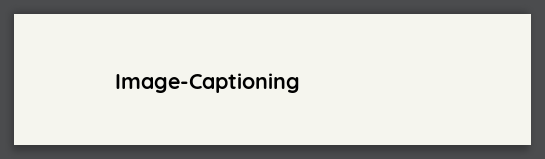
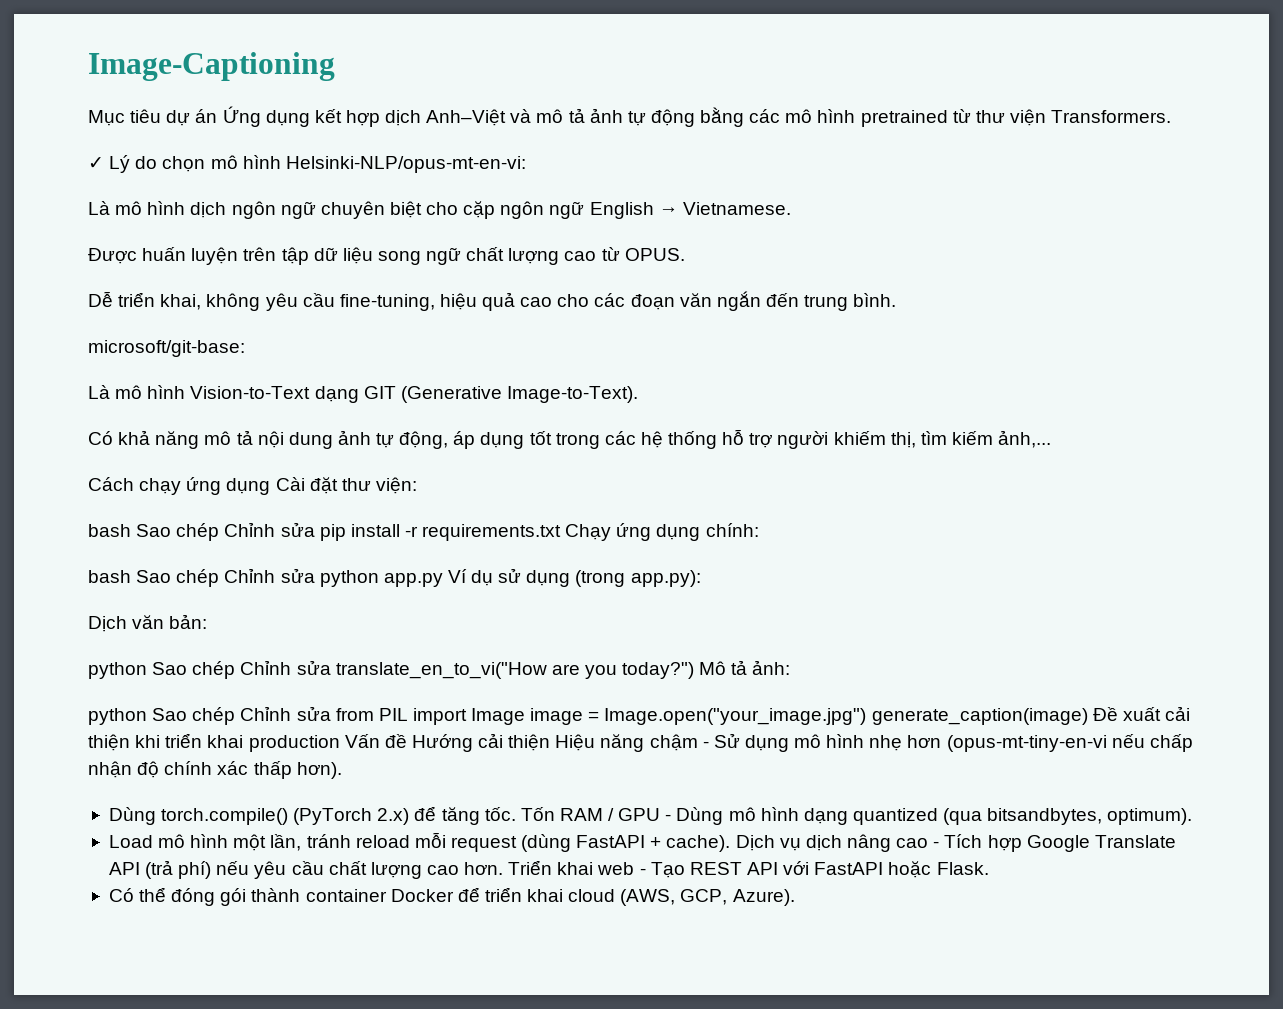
(300, 83) none -> [88,106,1172,127] [88,155,526,173] [88,201,791,219] [88,247,685,265] [88,291,897,311] [88,340,245,357] [88,385,638,403] [88,429,1052,449] [88,477,417,495] [88,522,759,541] [88,568,701,587] [88,614,208,632] [88,660,791,679] [88,706,1190,725] [88,733,1193,752] [88,761,342,779] [108,806,1193,825] [108,832,1176,852] [108,860,989,879] [108,887,795,906] // Mục tiêu dự án Ứng dụng kết hợp dịch Anh–Việt và mô tả ảnh tự động bằng các mô hình pretrained từ thư viện Transformers. // ✓ Lý do chọn mô hình Helsinki-NLP/opus-mt-en-vi: // Là mô hình dịch ngôn ngữ chuyên biệt cho cặp ngôn ngữ English → Vietnamese. // Được huấn luyện trên tập dữ liệu song ngữ chất lượng cao từ OPUS. // Dễ triển khai, không yêu cầu fine-tuning, hiệu quả cao cho các đoạn văn ngắn đến trung bình. // microsoft/git-base: // Là mô hình Vision-to-Text dạng GIT (Generative Image-to-Text). // Có khả năng mô tả nội dung ảnh tự động, áp dụng tốt trong các hệ thống hỗ trợ người khiếm thị, tìm kiếm ảnh,... // Cách chạy ứng dụng Cài đặt thư viện: // bash Sao chép Chỉnh sửa pip install -r requirements.txt Chạy ứng dụng chính: // bash Sao chép Chỉnh sửa python app.py Ví dụ sử dụng (trong app.py): // Dịch văn bản: // python Sao chép Chỉnh sửa translate_en_to_vi("How are you today?") Mô tả ảnh: // python Sao chép Chỉnh sửa from PIL import Image image = Image.open("your_image.jpg") generate_caption(image) Đề xuất cải thiện khi triển khai production Vấn đề Hướng cải thiện Hiệu năng chậm - Sử dụng mô hình nhẹ hơn (opus-mt-tiny-en-vi nếu chấp nhận độ chính xác thấp hơn). // Dùng torch.compile() (PyTorch 2.x) để tăng tốc. Tốn RAM / GPU - Dùng mô hình dạng quantized (qua bitsandbytes, optimum). // Load mô hình một lần, tránh reload mỗi request (dùng FastAPI + cache). Dịch vụ dịch nâng cao - Tích hợp Google Translate API (trả phí) nếu yêu cầu chất lượng cao hơn. Triển khai web - Tạo REST API với FastAPI hoặc Flask. // Có thể đóng gói thành container Docker để triển khai cloud (AWS, GCP, Azure).

